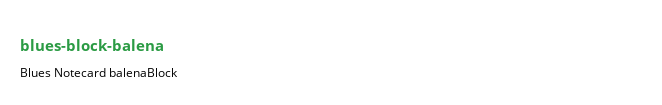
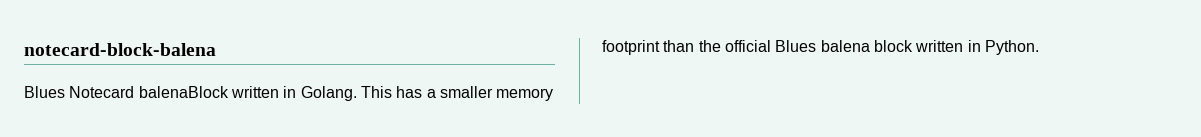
[20,39,164,51] blues-block-balena -> [24,43,216,56] notecard-block-balena
(179, 72) none -> [230,86,554,101] [602,40,1039,55] written in Golang. This has a smaller memory footprint than the official Blues balena block written in Python.

